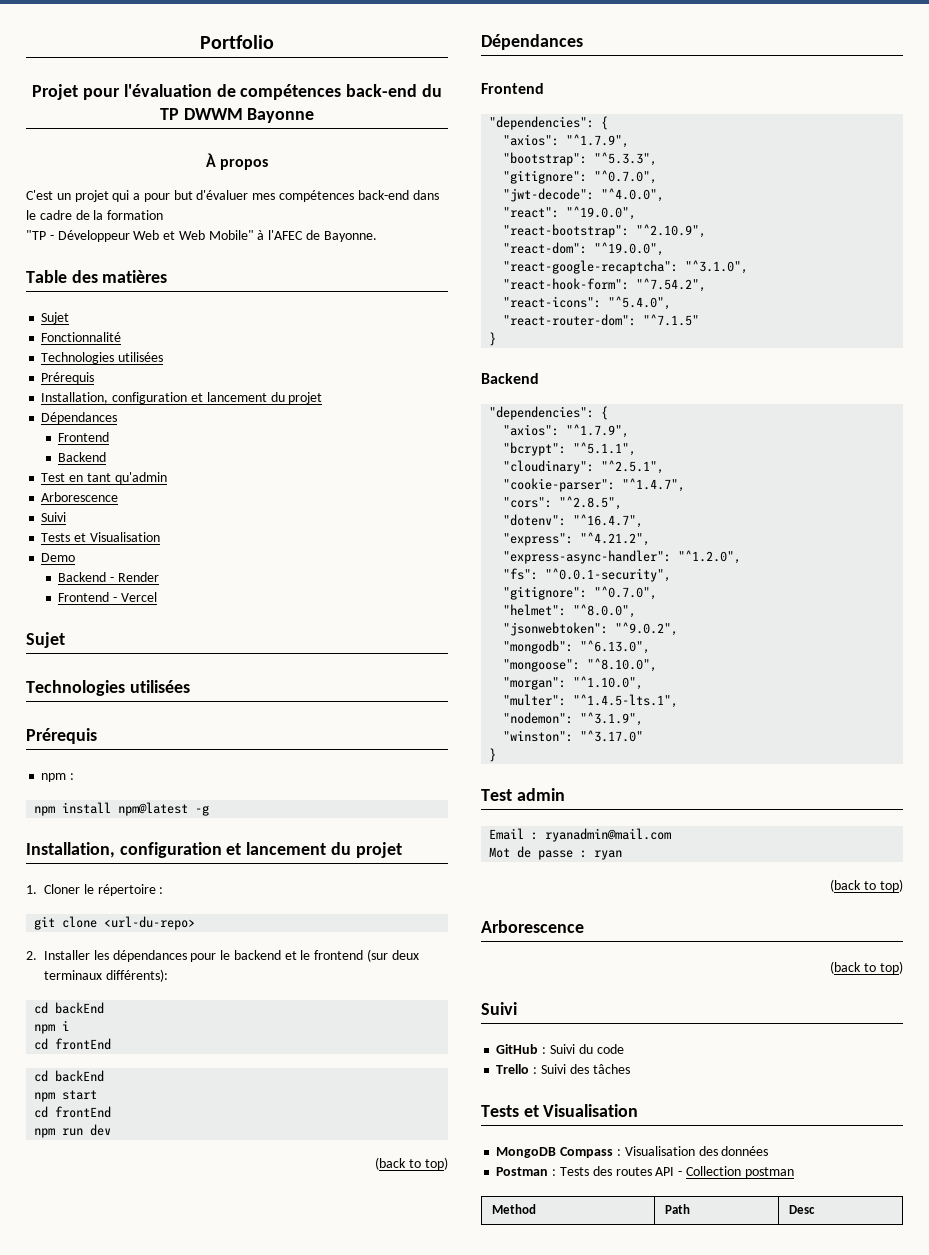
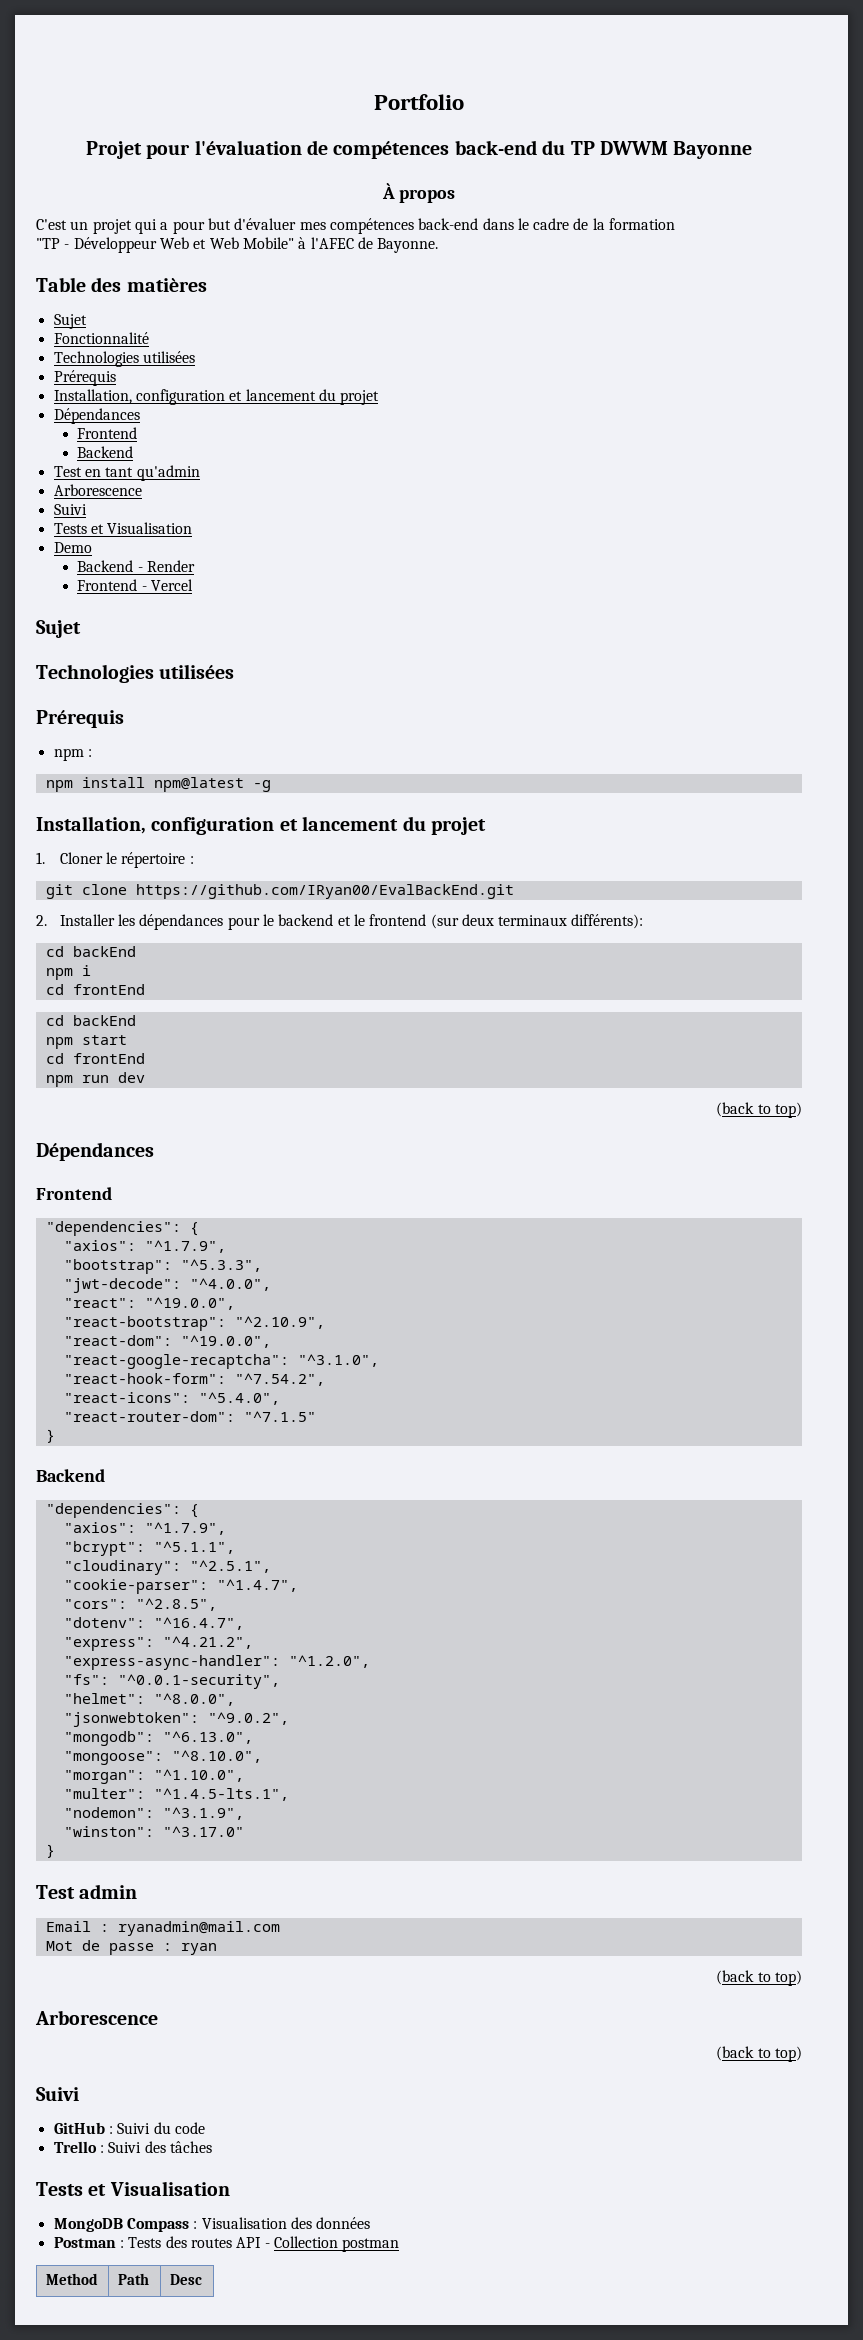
[104,916,196,930] <url-du-repo> -> [135,884,514,899] https://github.com/IRyan00/EvalBackEnd.git
[503,170,658,184] // "gitignore": "^0.7.0", -> (262, 1265) none
[503,586,658,600] // "gitignore": "^0.7.0", -> (280, 1681) none

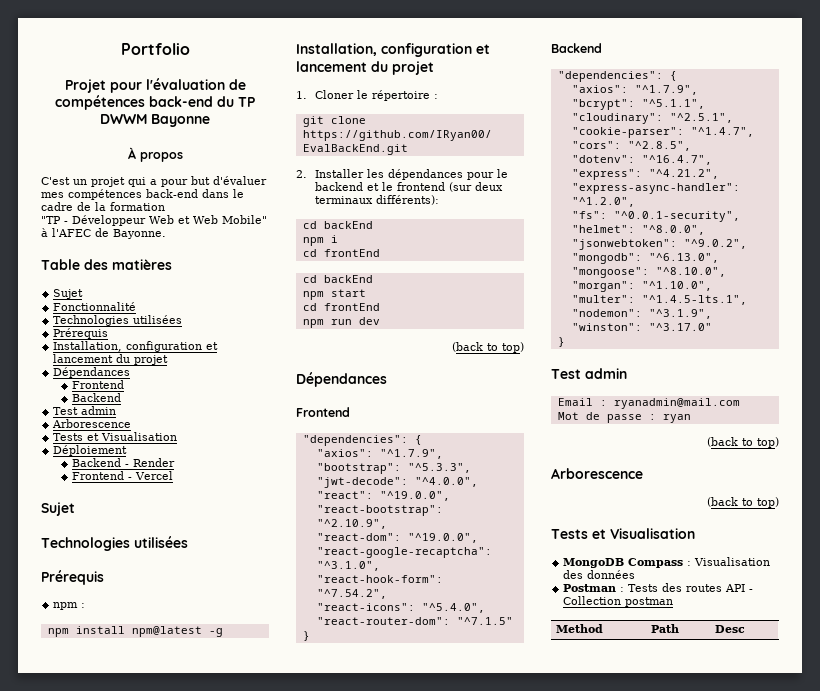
[84,465,200,481] [53,484,142,496] [53,504,87,515] [53,522,193,534] [53,542,92,553] en tant qu'admin // Arborescence // Suivi // Tests et Visualisation // Demo -> [81,406,117,415] [52,419,132,428] [53,432,178,441] [53,445,128,456] admin // Arborescence // Tests et Visualisation // Déploiement
[36,2087,79,2101] [53,2122,205,2134] [53,2141,212,2153] // Suivi // GitHub : Suivi du code // Trello : Suivi des tâches -> (779, 502) none

